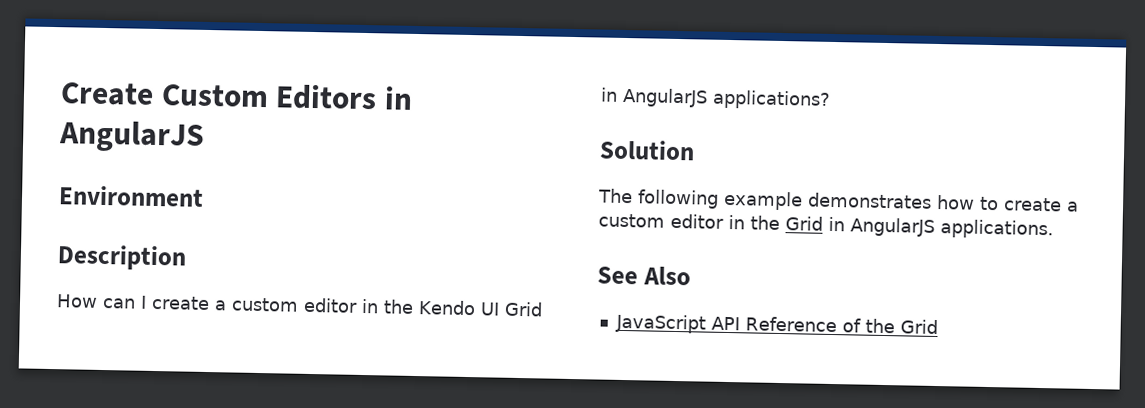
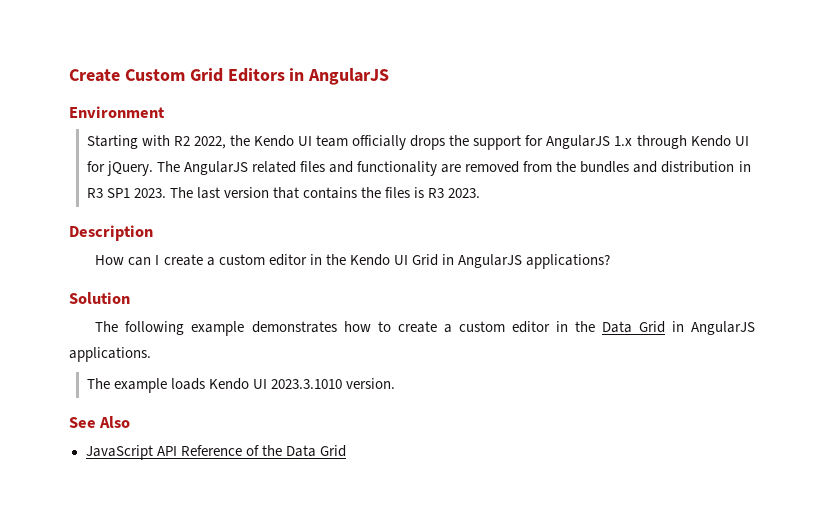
(269, 96) none -> [189,68,223,82] Grid
(204, 196) none -> [86,135,749,150] [86,161,751,176] [86,187,481,199] // Starting with R2 2022, the Kendo UI team officially drops the support for AngularJS 1.x through Kendo UI for jQuery. The AngularJS related files and functionality are removed from the bundles and distribution in R3 SP1 2023. The last version that contains the files is R3 2023.
(780, 222) none -> [601,321,632,333] Data
(1054, 229) none -> [86,378,396,393] // The example loads Kendo UI 2023.3.1010 version.
(895, 326) none -> [285,445,316,457] Data

